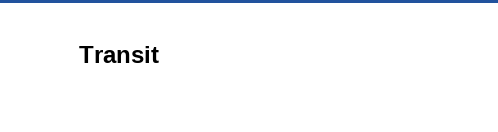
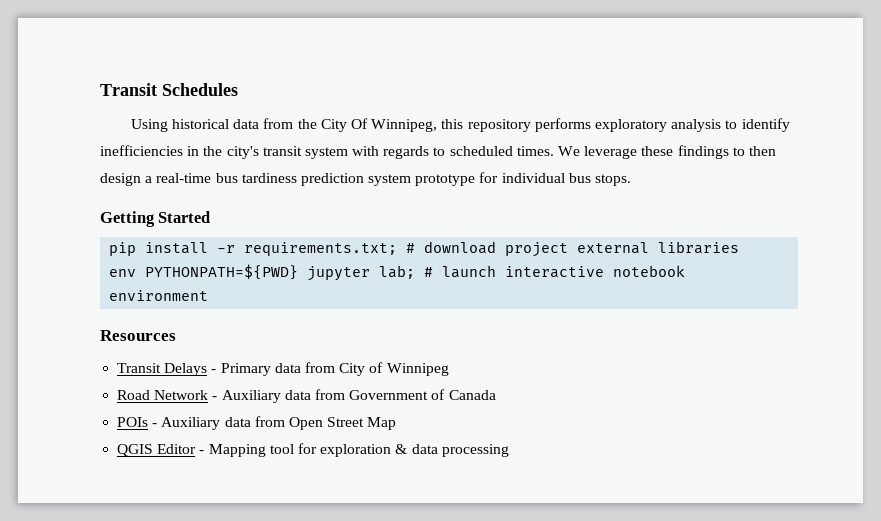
[79,46,159,63] Transit -> [100,83,238,96] [130,118,790,132] [100,145,776,159] [100,172,632,186] [100,211,211,227] [109,241,740,257] [109,264,686,281] [109,290,209,301] [100,330,176,341] [117,362,449,376] [117,389,496,403] [117,416,397,430] [117,443,509,457] Transit Schedules // Using historical data from the City Of Winnipeg, this repository performs exploratory analysis to identify inefficiencies in the city's transit system with regards to scheduled times. We leverage these findings to then design a real-time bus tardiness prediction system prototype for individual bus stops. // Getting Started // pip install -r requirements.txt; # download project external libraries // env PYTHONPATH=${PWD} jupyter lab; # launch interactive notebook environment // Resources // Transit Delays - Primary data from City of Winnipeg // Road Network - Auxiliary data from Government of Canada // POIs - Auxiliary data from Open Street Map // QGIS Editor - Mapping tool for exploration & data processing

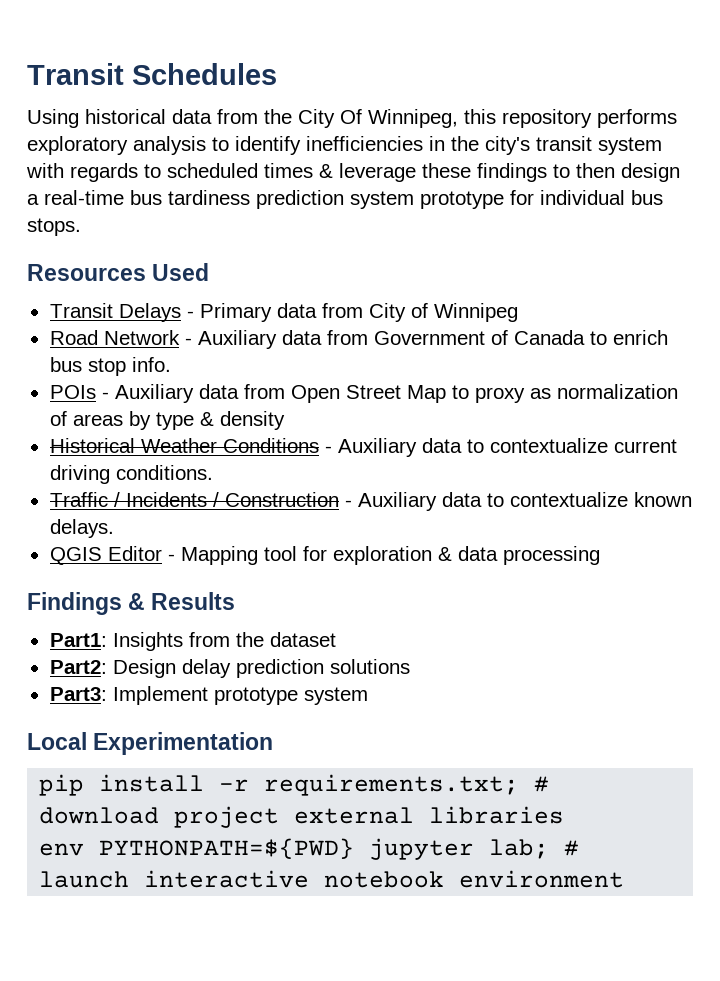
[516,146,581,156] times. We -> [264,163,333,178] times &
[100,211,211,227] Getting Started -> [27,263,210,281] [49,303,518,322] [49,330,668,349] [49,357,171,376] [49,384,678,403] [49,411,285,430] [49,438,677,457] [49,465,213,484] [49,492,692,511] [49,519,114,538] [49,546,600,565] [27,592,236,615] [49,632,336,651] [49,659,410,678] [49,686,368,705] [27,732,274,755] Resources Used // Transit Delays - Primary data from City of Winnipeg // Road Network - Auxiliary data from Government of Canada to enrich bus stop info. // POIs - Auxiliary data from Open Street Map to proxy as normalization of areas by type & density // Historical Weather Conditions - Auxiliary data to contextualize current driving conditions. // Traffic / Incidents / Construction - Auxiliary data to contextualize known delays. // QGIS Editor - Mapping tool for exploration & data processing // Findings & Results // Part1: Insights from the dataset // Part2: Design delay prediction solutions // Part3: Implement prototype system // Local Experimentation
[100,330,176,341] [117,362,449,376] [117,389,496,403] [117,416,397,430] [117,443,509,457] // Resources // Transit Delays - Primary data from City of Winnipeg // Road Network - Auxiliary data from Government of Canada // POIs - Auxiliary data from Open Street Map // QGIS Editor - Mapping tool for exploration & data processing -> (625, 879) none

